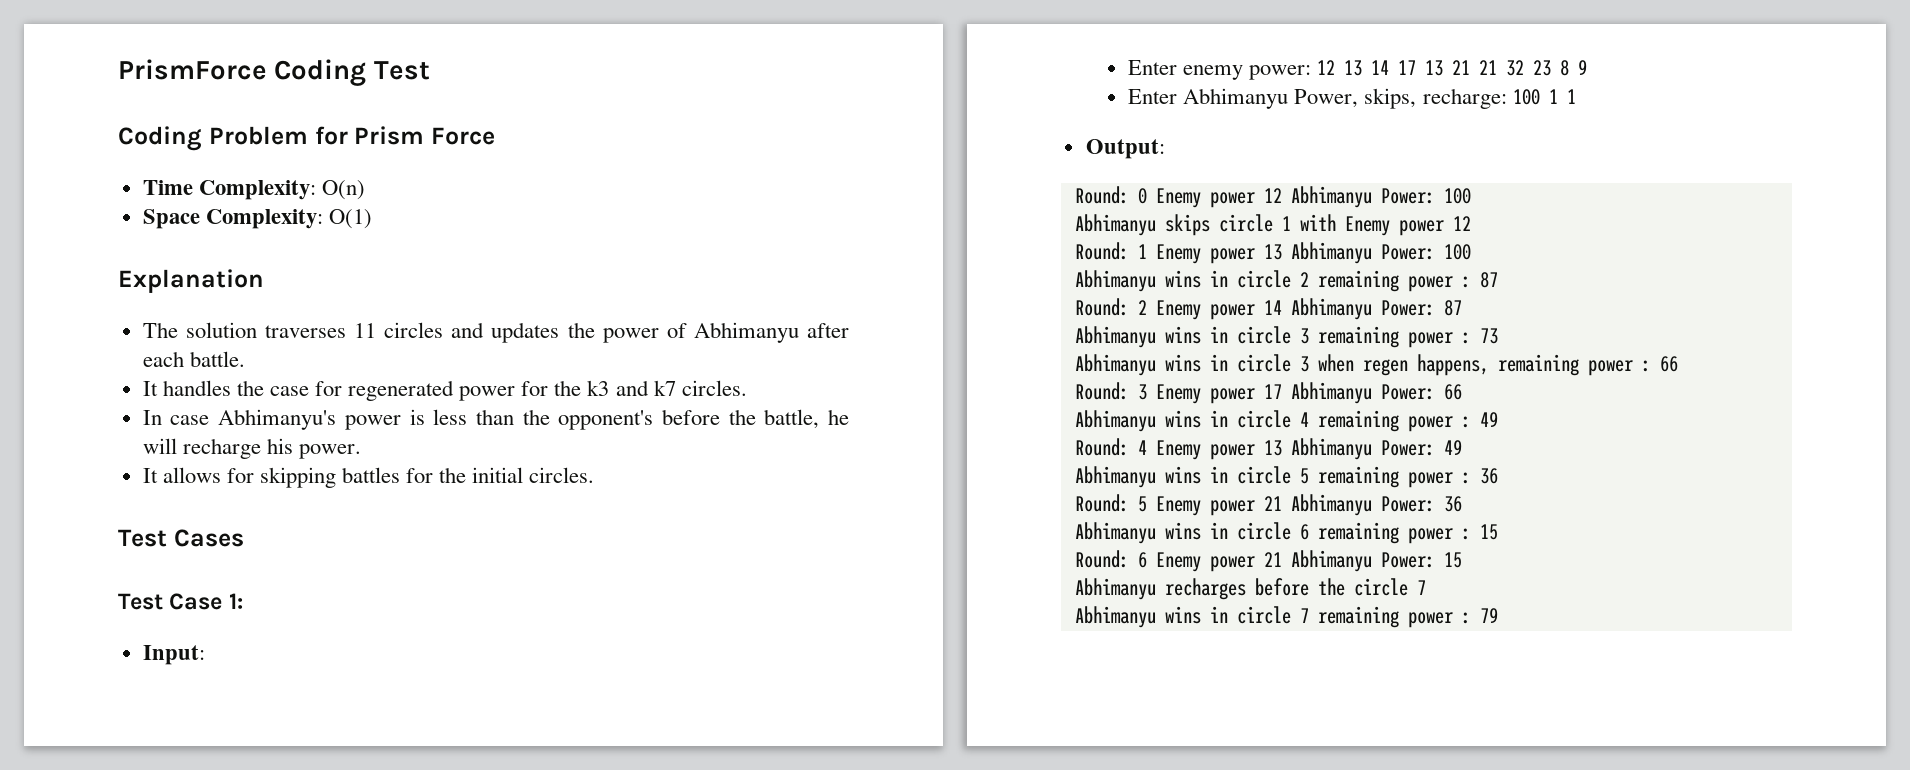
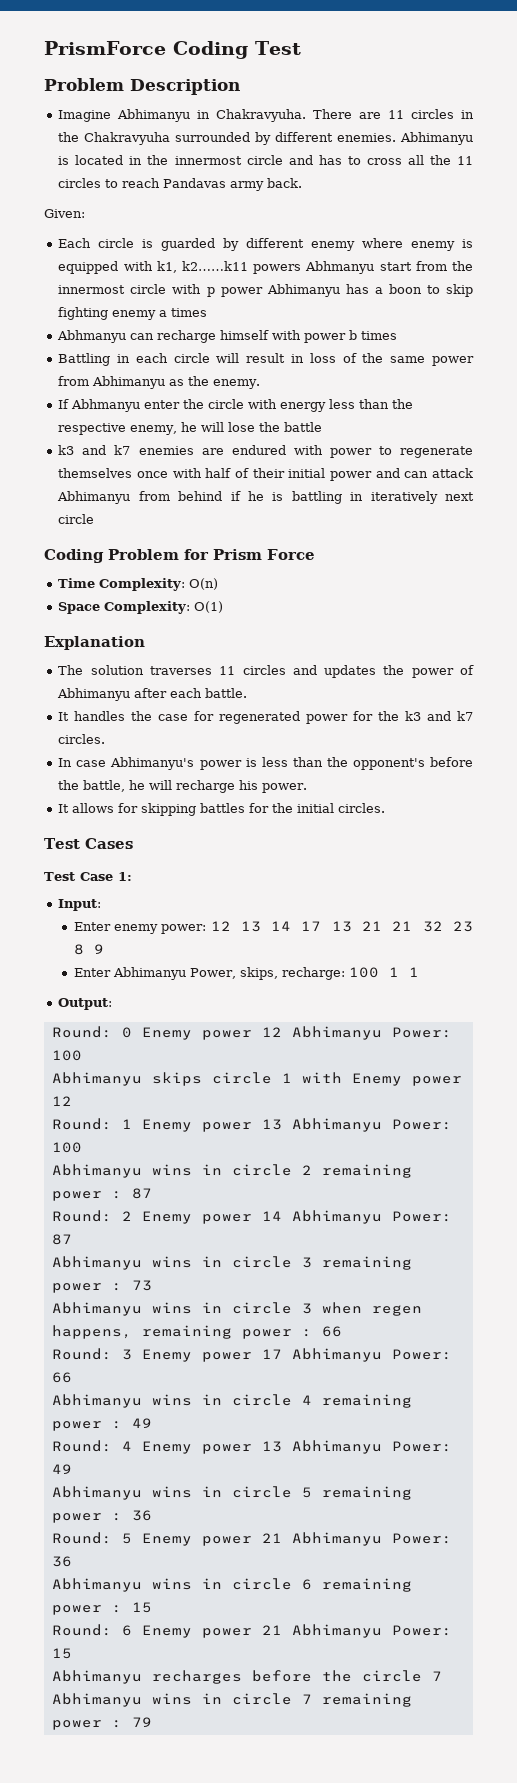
(430, 70) none -> [44,78,240,95] [58,109,474,122] [58,132,473,145] [58,155,473,165] [58,178,303,191] [44,209,85,218] [58,238,473,251] [58,261,473,274] [58,284,473,297] [58,307,208,320] [57,330,398,343] [58,353,475,366] [58,376,261,389] [58,399,414,412] [58,422,323,435] [58,445,473,458] [58,468,473,481] [57,491,474,504] [58,514,95,524] // Problem Description // Imagine Abhimanyu in Chakravyuha. There are 11 circles in the Chakravyuha surrounded by different enemies. Abhimanyu is located in the innermost circle and has to cross all the 11 circles to reach Pandavas army back. // Given: // Each circle is guarded by different enemy where enemy is equipped with k1, k2……k11 powers Abhmanyu start from the innermost circle with p power Abhimanyu has a boon to skip fighting enemy a times // Abhmanyu can recharge himself with power b times // Battling in each circle will result in loss of the same power from Abhimanyu as the enemy. // If Abhmanyu enter the circle with energy less than the respective enemy, he will lose the battle // k3 and k7 enemies are endured with power to regenerate themselves once with half of their initial power and can attack Abhimanyu from behind if he is battling in iteratively next circle

